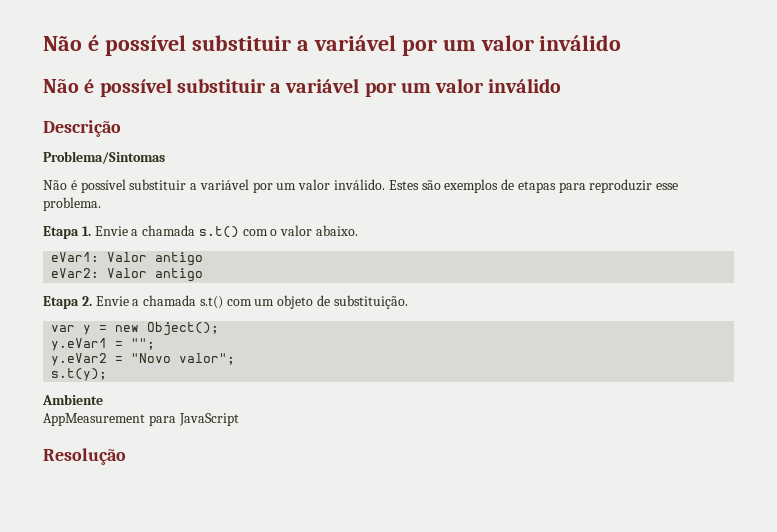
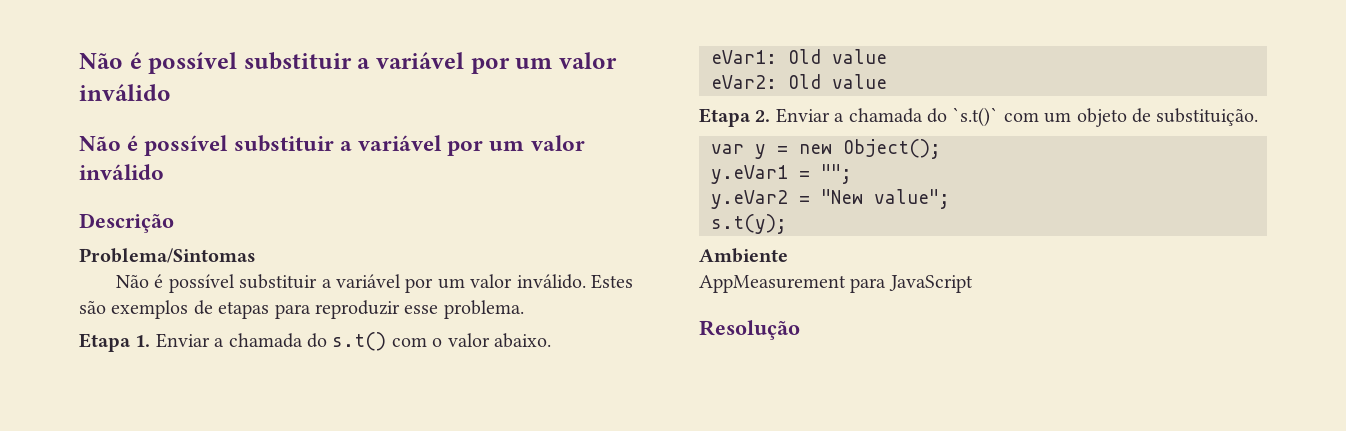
[94,225,196,236] Envie a chamada -> [155,333,327,348] Enviar a chamada do
[107,252,204,266] Valor antigo -> [788,49,887,64] Old value
[107,268,204,282] Valor antigo -> [788,74,887,89] Old value
[95,295,223,309] Envie a chamada s.t() -> [775,107,999,127] Enviar a chamada do `s.t()`
[131,353,236,365] "Novo valor"; -> [821,189,950,209] "New value";

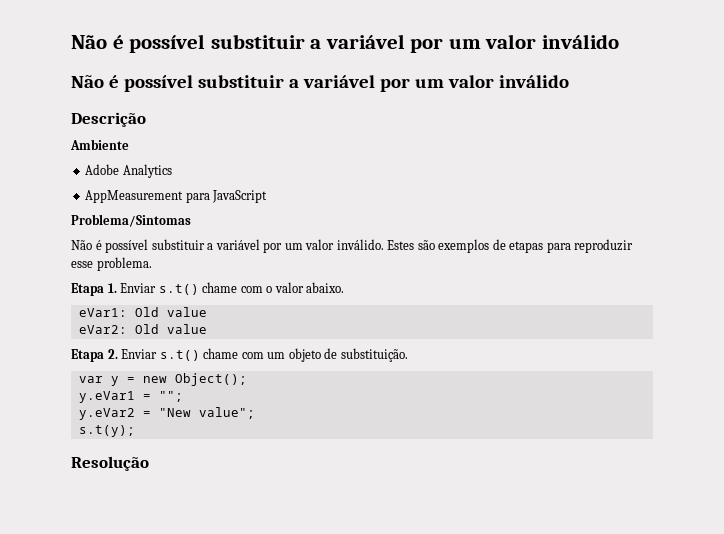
(174, 223) none -> [70,139,129,150] [85,164,172,178] [85,190,268,203] // Ambiente // Adobe Analytics // AppMeasurement para JavaScript
[214,332,387,351] a chamada do s.t() -> [158,282,238,295] s.t() chame
[834,107,999,127] a chamada do `s.t()` -> [159,348,239,361] s.t() chame
[699,248,788,263] [699,275,973,293] // Ambiente // AppMeasurement para JavaScript -> (135, 431) none

